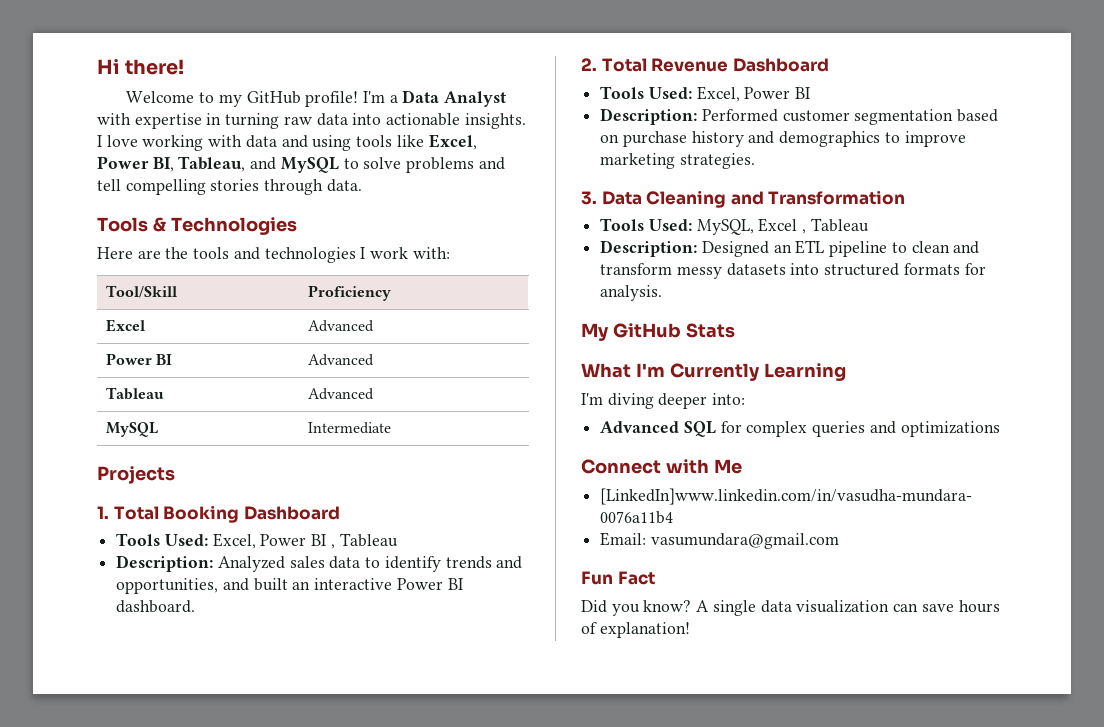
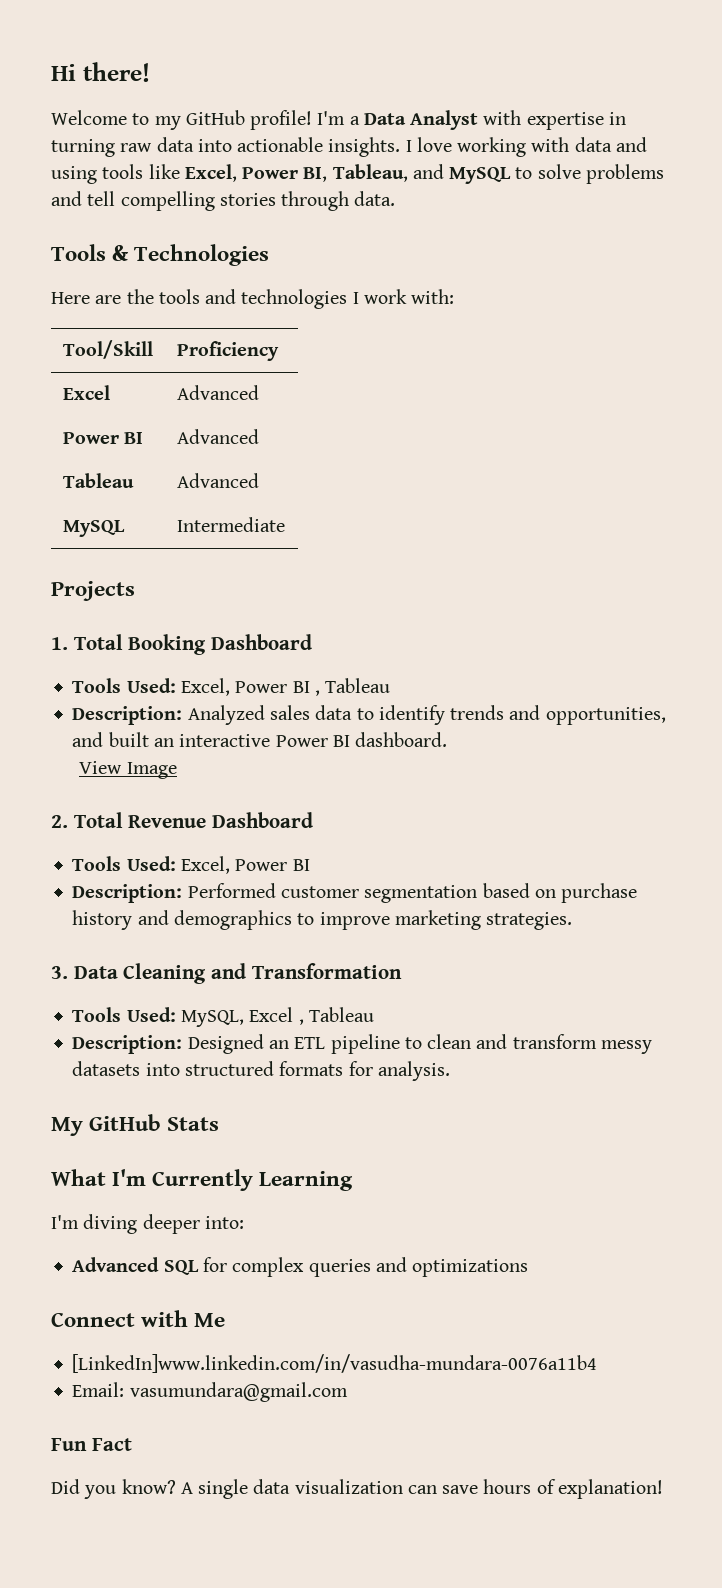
(196, 606) none -> [79,761,177,779] // View Image

